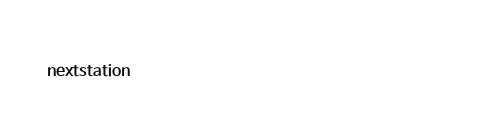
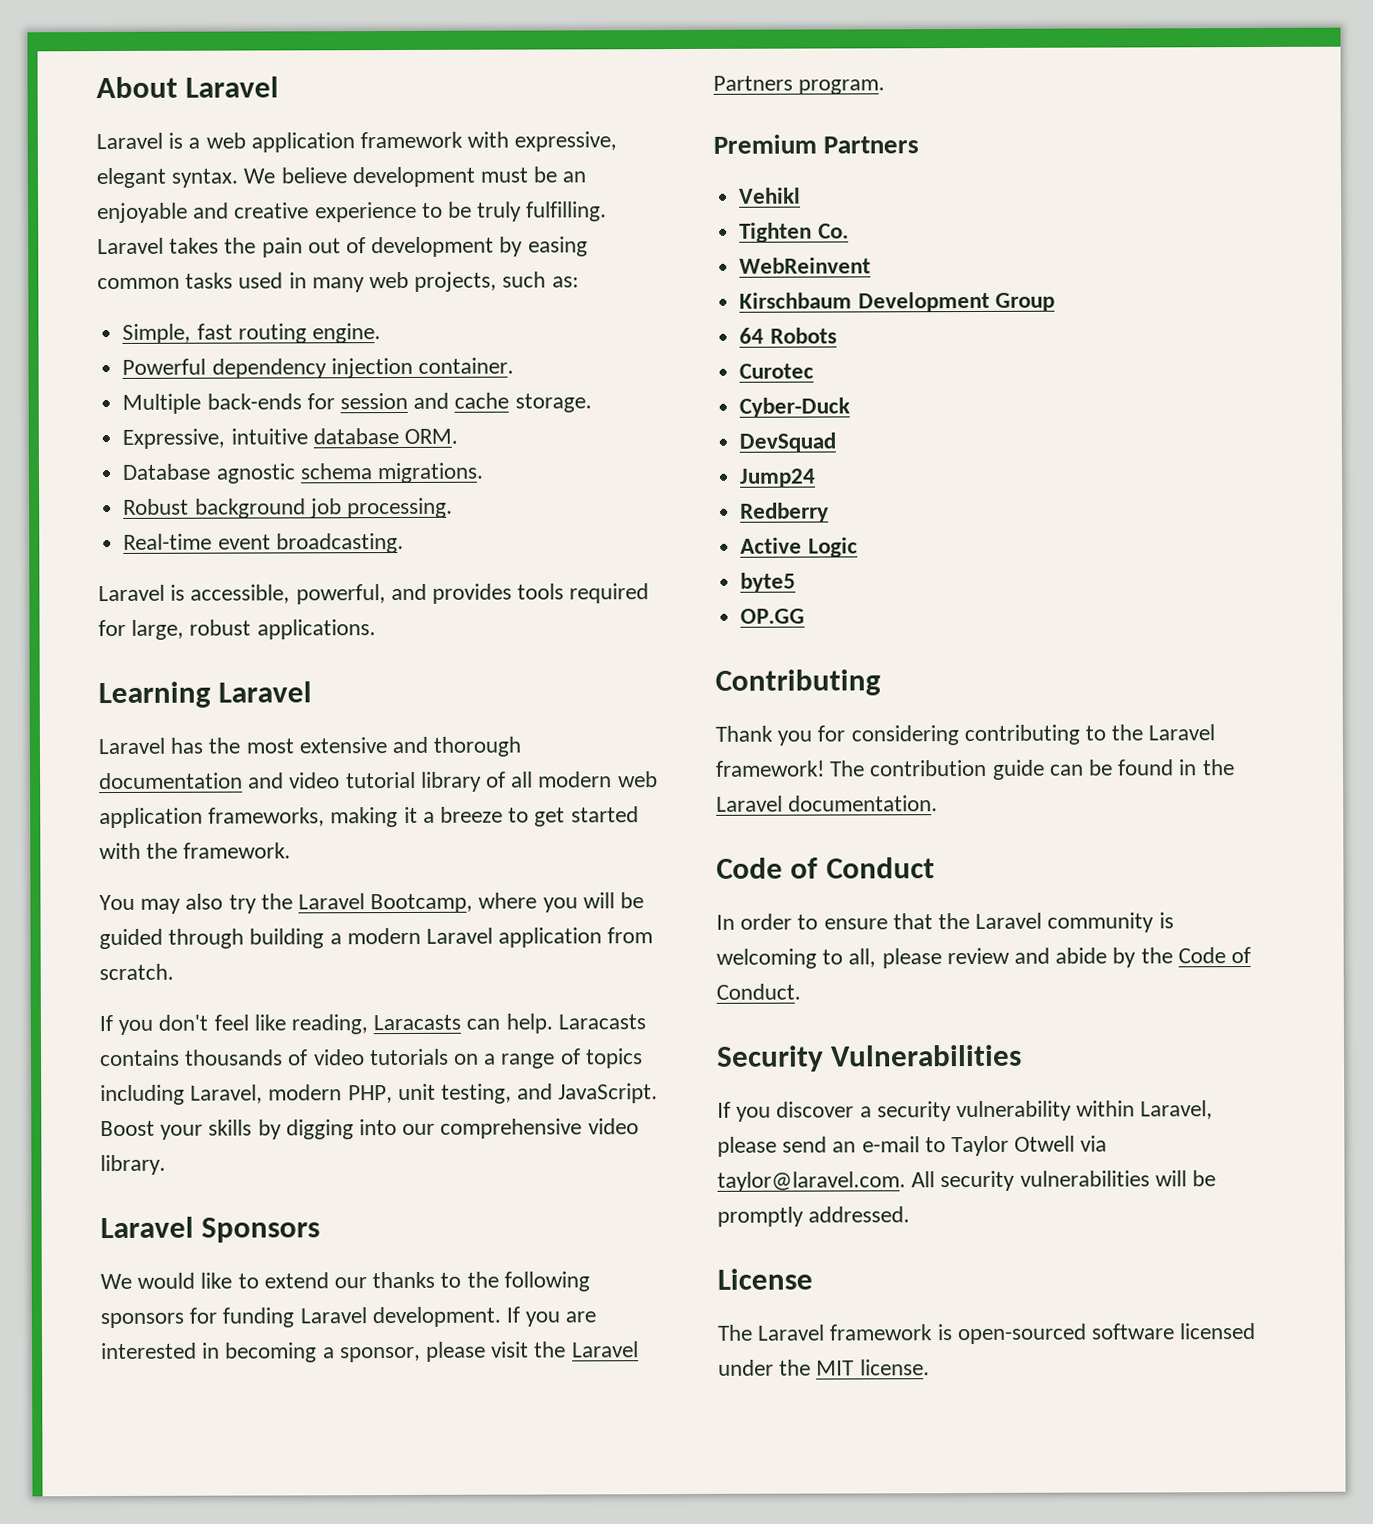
[47,64,130,77] nextstation -> [96,76,280,99] [96,131,618,153] [96,166,587,189] [97,201,608,224] [97,236,588,258] [97,271,579,293] [122,323,381,344] [122,357,514,379] [122,392,592,414] [122,428,458,449] [122,462,484,484] [123,497,453,519] [123,532,404,554] [98,583,650,605] [98,619,376,640] [98,681,313,709] [98,736,522,757] [99,771,658,792] [99,806,639,829] [99,842,292,860] [99,892,645,914] [99,927,654,950] [99,963,174,981] [99,1013,646,1035] [100,1048,643,1069] [100,1083,659,1106] [100,1118,639,1140] [100,1154,166,1176] [100,1216,321,1243] [100,1271,590,1292] [100,1306,597,1329] [101,1341,639,1363] [713,75,886,95] [713,134,920,154] [738,187,802,204] [739,222,849,243] [739,257,872,274] [739,291,1055,313] [739,327,837,344] [739,363,815,379] [739,397,851,418] [739,432,837,453] [739,468,817,488] [740,502,830,523] [740,537,858,558] [740,572,797,593] [740,608,806,624] [715,669,881,696] [715,724,1216,746] [715,759,1235,780] [716,795,939,812] [716,857,935,879] [716,912,1174,933] [716,947,1252,969] [716,983,801,1000] [716,1044,1023,1072] [717,1100,1214,1122] [717,1135,1108,1157] [717,1170,1217,1192] [717,1206,911,1227] [717,1268,813,1290] [717,1323,1257,1345] [718,1359,930,1376] About Laravel // Laravel is a web application framework with expressive, elegant syntax. We believe development must be an enjoyable and creative experience to be truly fulfilling. Laravel takes the pain out of development by easing common tasks used in many web projects, such as: // Simple, fast routing engine. // Powerful dependency injection container. // Multiple back-ends for session and cache storage. // Expressive, intuitive database ORM. // Database agnostic schema migrations. // Robust background job processing. // Real-time event broadcasting. // Laravel is accessible, powerful, and provides tools required for large, robust applications. // Learning Laravel // Laravel has the most extensive and thorough documentation and video tutorial library of all modern web application frameworks, making it a breeze to get started with the framework. // You may also try the Laravel Bootcamp, where you will be guided through building a modern Laravel application from scratch. // If you don't feel like reading, Laracasts can help. Laracasts contains thousands of video tutorials on a range of topics including Laravel, modern PHP, unit testing, and JavaScript. Boost your skills by digging into our comprehensive video library. // Laravel Sponsors // We would like to extend our thanks to the following sponsors for funding Laravel development. If you are interested in becoming a sponsor, please visit the Laravel Partners program. // Premium Partners // Vehikl // Tighten Co. // WebReinvent // Kirschbaum Development Group // 64 Robots // Curotec // Cyber-Duck // DevSquad // Jump24 // Redberry // Active Logic // byte5 // OP.GG // Contributing // Thank you for considering contributing to the Laravel framework! The contribution guide can be found in the Laravel documentation. // Code of Conduct // In order to ensure that the Laravel community is welcoming to all, please review and abide by the Code of Conduct. // Security Vulnerabilities // If you discover a security vulnerability within Laravel, please send an e-mail to Taylor Otwell via taylor@laravel.com. All security vulnerabilities will be promptly addressed. // License // The Laravel framework is open-sourced software licensed under the MIT license.

